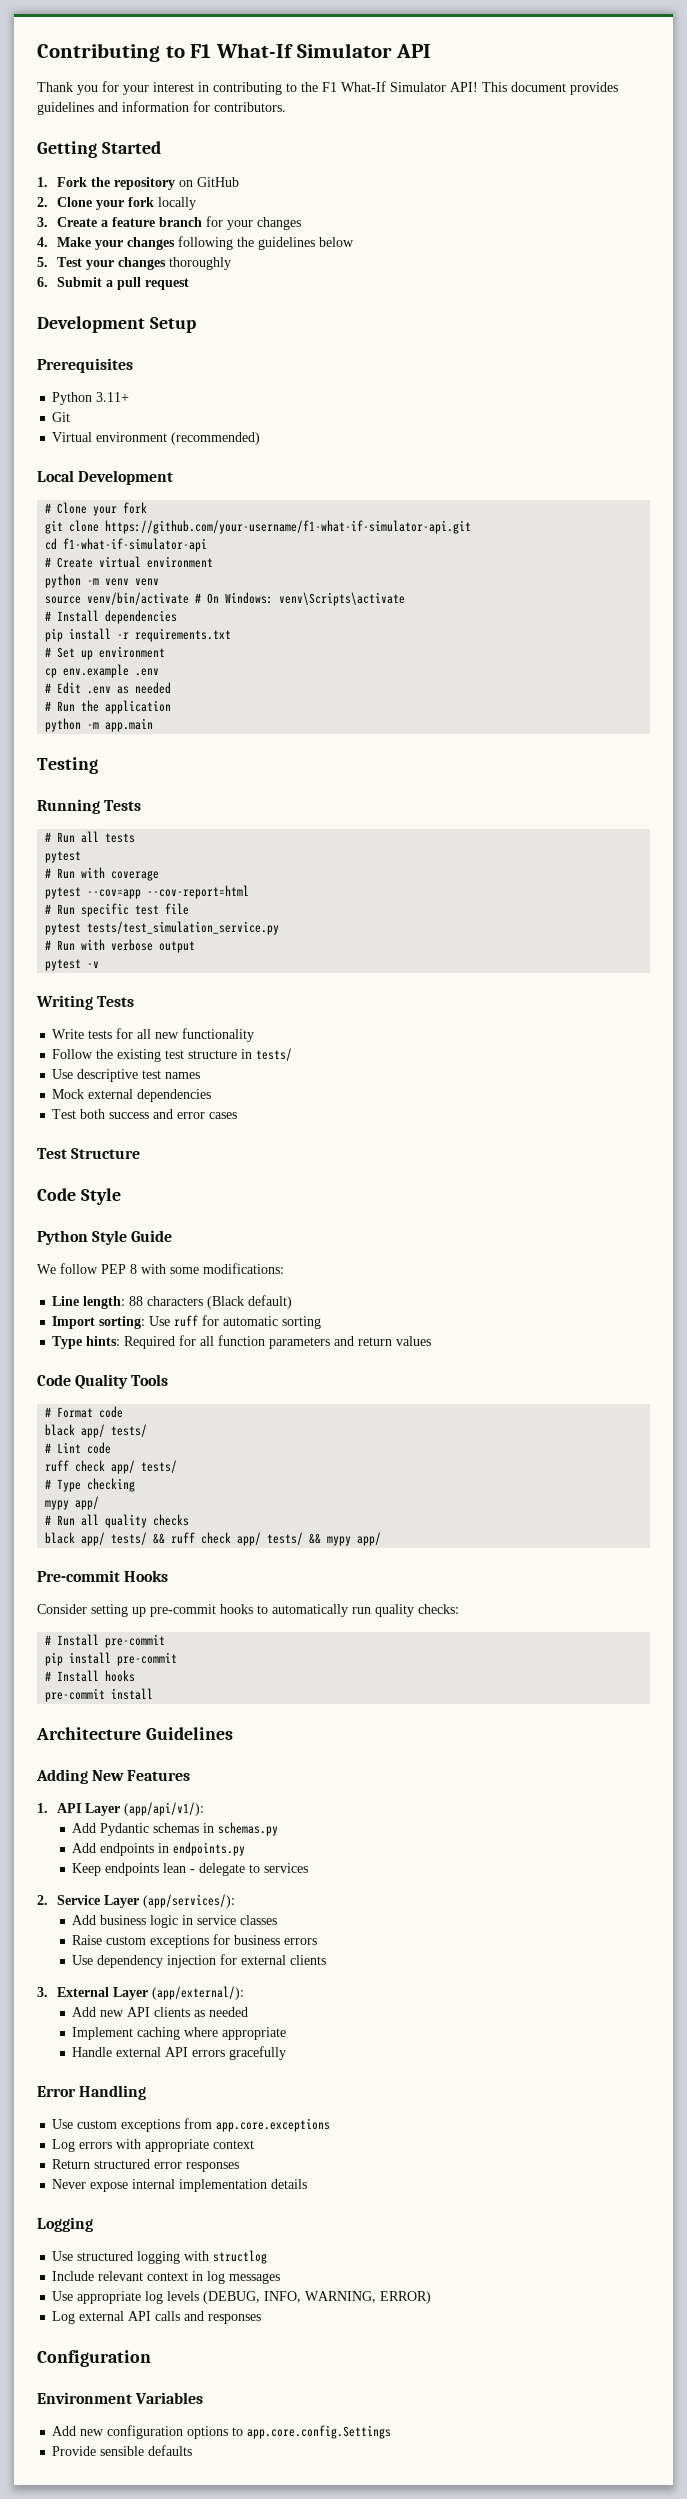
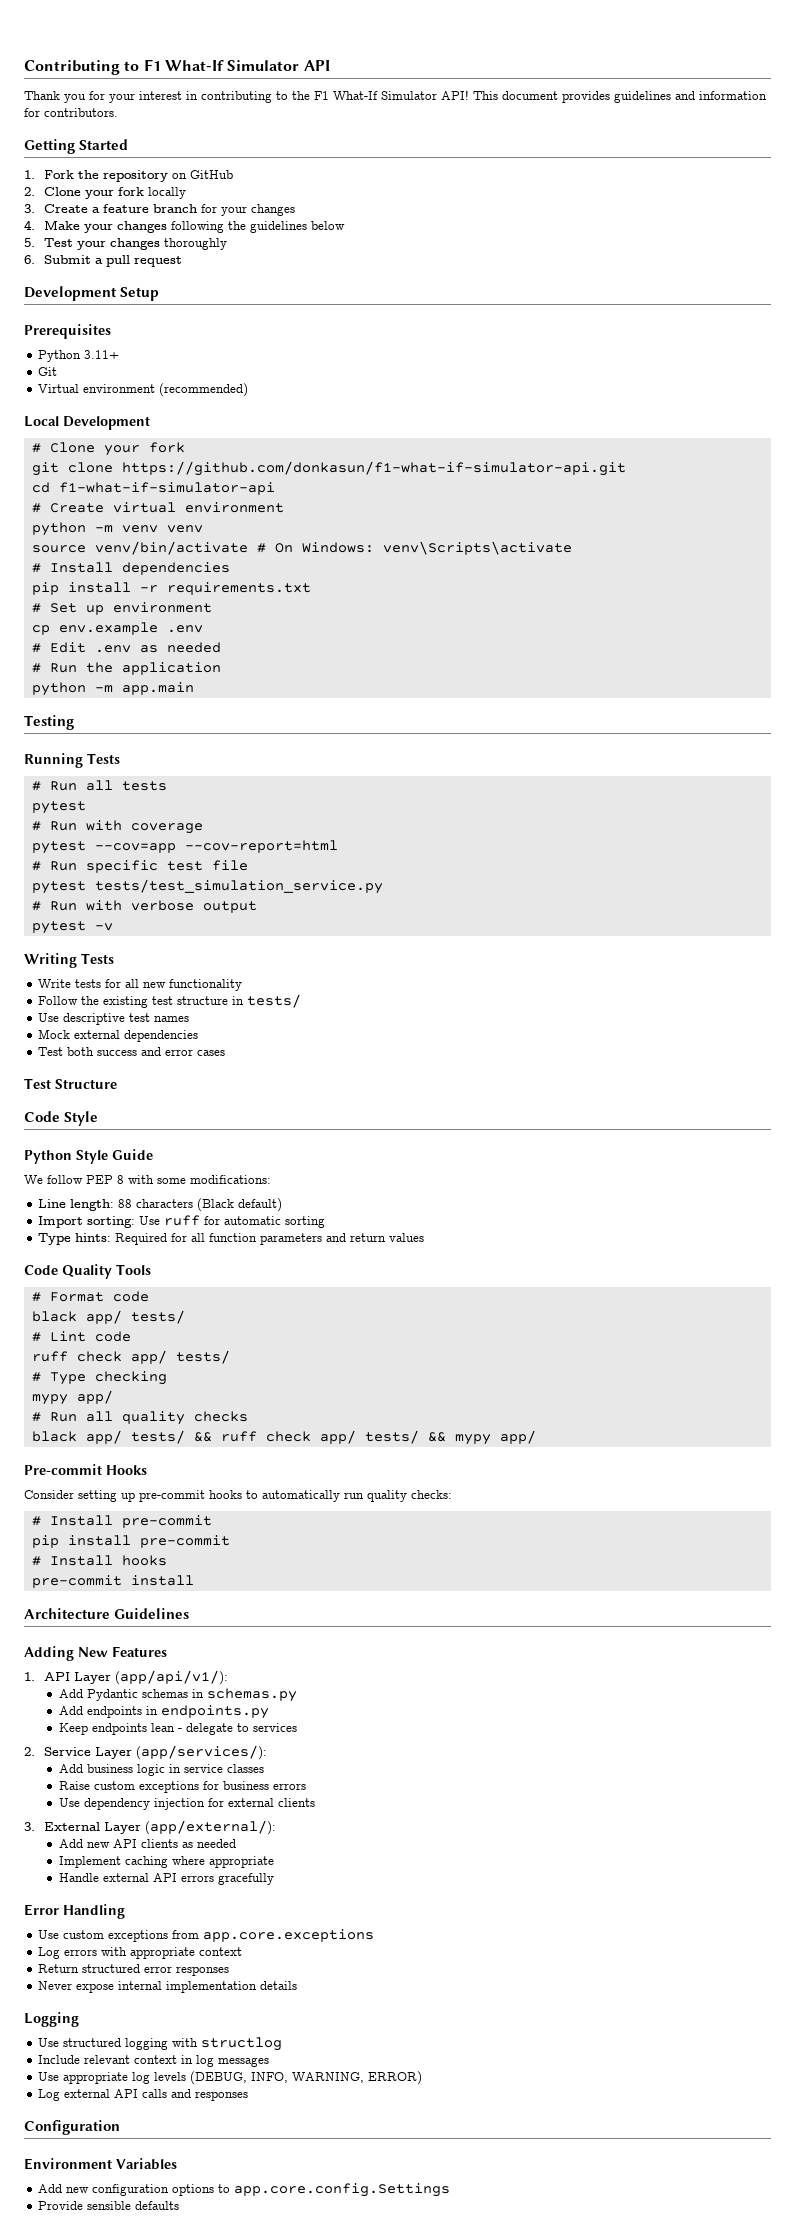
[105,520,472,534] https://github.com/your-username/f1-what-if-simulator-api.git -> [121,461,626,476] https://github.com/donkasun/f1-what-if-simulator-api.git

